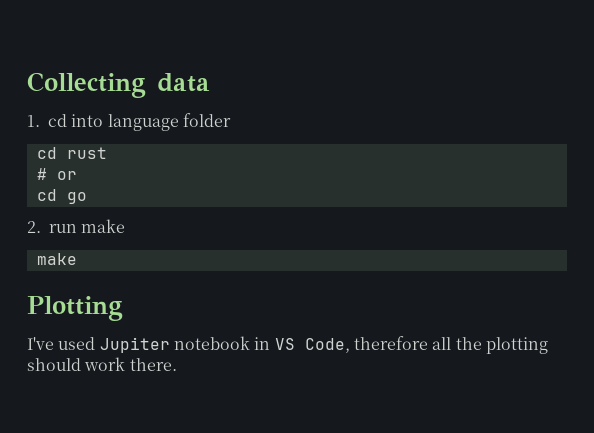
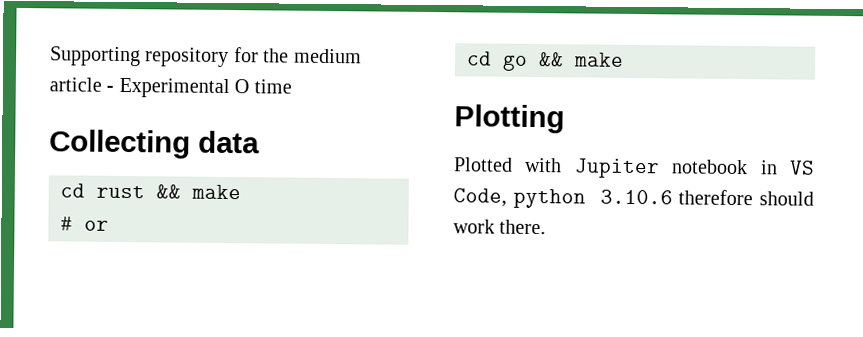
[27,72,210,98] [27,113,231,131] Collecting data // 1. cd into language folder -> [49,46,362,68] [49,77,292,99] [49,129,260,159] Supporting repository for the medium article - Experimental O time // Collecting data
(107, 153) none -> [156,184,241,200] && make
[27,219,126,233] // 2. run make // -> [539,52,564,67] &&
[27,337,96,350] I've used -> [453,157,563,173] Plotted with
[353,336,548,354] therefore all the plotting -> [512,188,754,209] python 3.10.6 therefore

